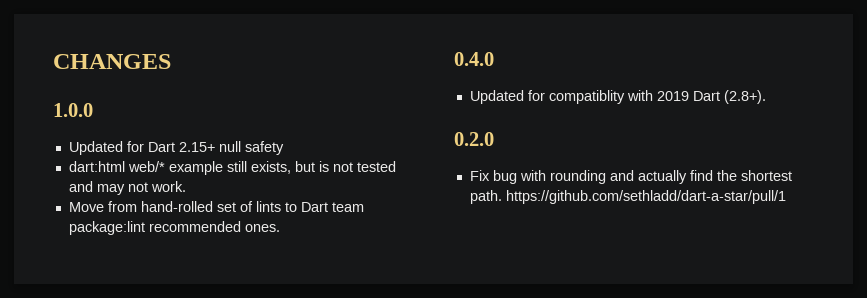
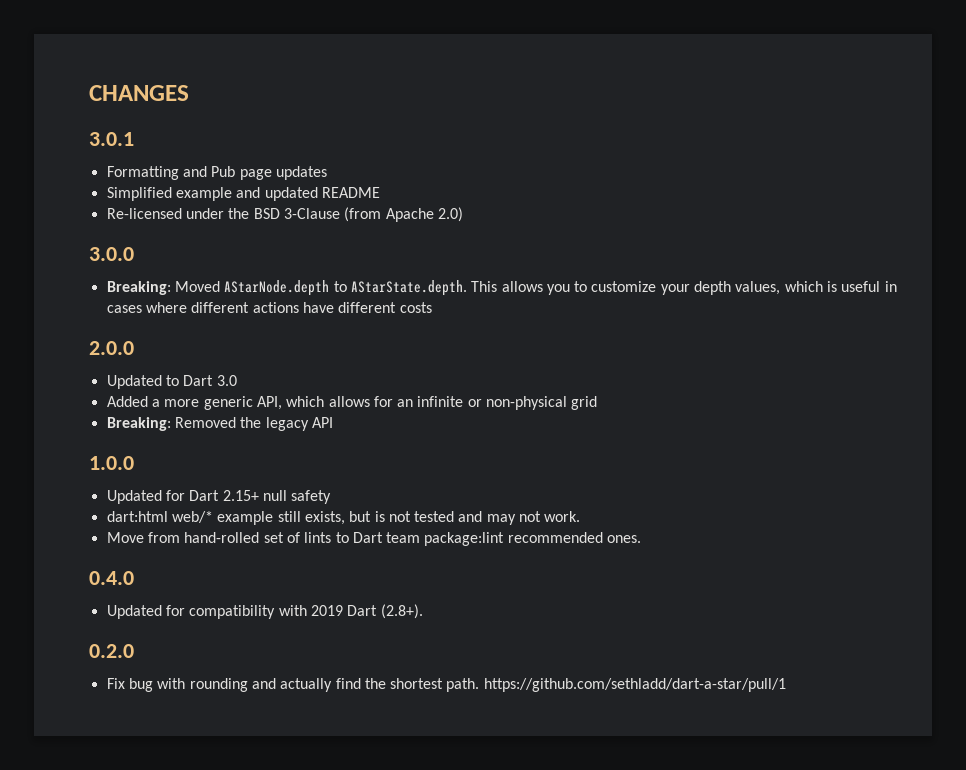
(171, 61) none -> [89,132,134,146] [106,166,327,180] [106,187,380,201] [106,207,463,222] [89,247,134,261] [106,280,897,296] [106,302,432,313] [89,341,134,355] [106,375,237,389] [106,396,598,410] [106,417,333,431] // 3.0.1 // Formatting and Pub page updates // Simplified example and updated README // Re-licensed under the BSD 3-Clause (from Apache 2.0) // 3.0.0 // Breaking: Moved AStarNode.depth to AStarState.depth. This allows you to customize your depth values, which is useful in cases where different actions have different costs // 2.0.0 // Updated to Dart 3.0 // Added a more generic API, which allows for an infinite or non-physical grid // Breaking: Removed the legacy API
[548,90,625,104] compatiblity -> [189,605,276,619] compatibility

